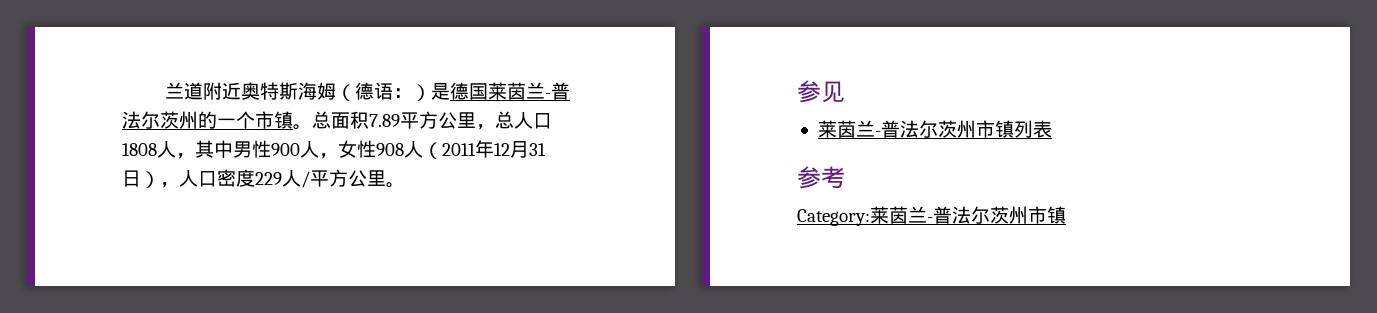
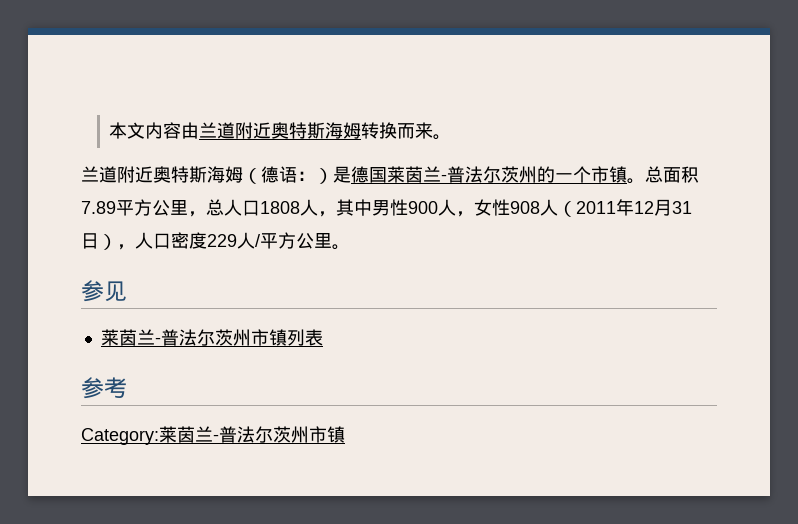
(165, 90) none -> [109,122,452,140] 本文内容由兰道附近奥特斯海姆转换而来。 //

